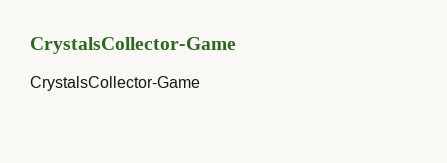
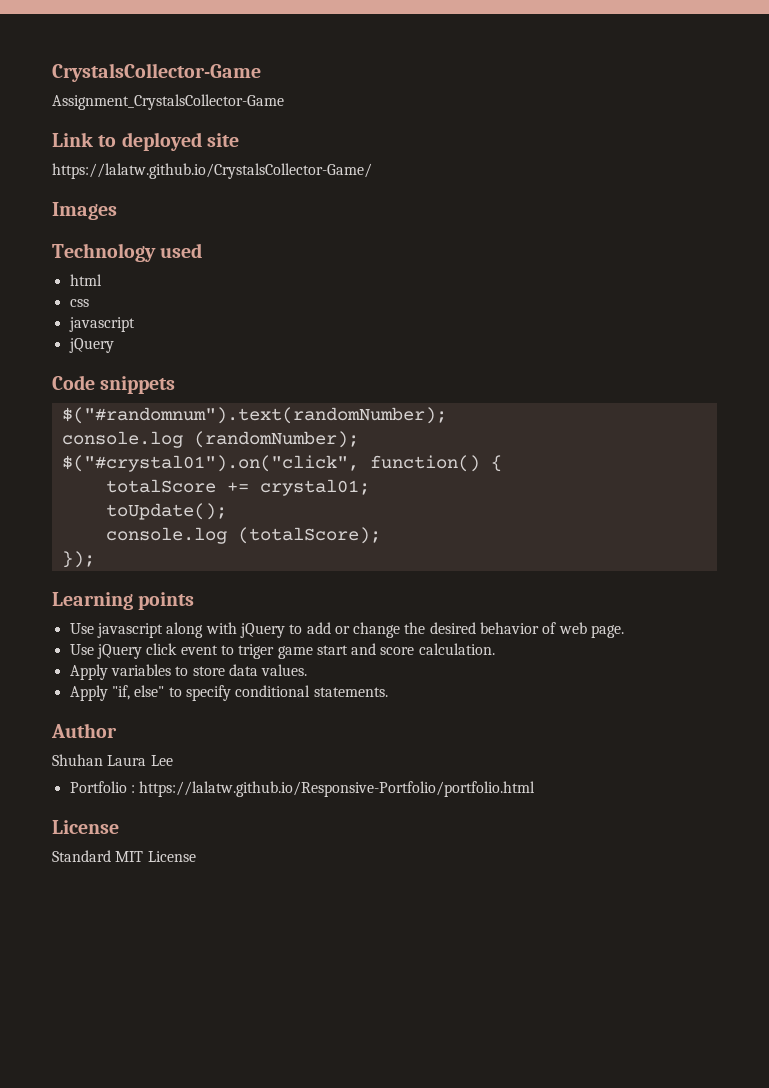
[30,76,200,91] CrystalsCollector-Game -> [52,94,284,110] [52,132,240,151] [52,163,372,179] [52,202,117,220] [52,243,203,262] [69,274,102,286] [69,299,89,307] [68,317,135,332] [68,338,114,353] [52,375,176,394] [61,407,447,424] [61,431,359,448] [61,455,502,472] [105,479,370,496] [105,503,227,520] [105,527,381,544] [61,551,95,568] [52,592,195,610] [69,622,625,638] [69,643,495,659] [69,664,308,680] [69,685,388,701] [51,723,117,738] [52,754,173,766] [69,781,536,797] [52,820,119,834] [52,850,196,862] Assignment_CrystalsCollector-Game // Link to deployed site // https://lalatw.github.io/CrystalsCollector-Game/ // Images // Technology used // html // css // javascript // jQuery // Code snippets // $("#randomnum").text(randomNumber); // console.log (randomNumber); // $("#crystal01").on("click", function() { // totalScore += crystal01; // toUpdate(); // console.log (totalScore); // }); // Learning points // Use javascript along with jQuery to add or change the desired behavior of web page. // Use jQuery click event to triger game start and score calculation. // Apply variables to store data values. // Apply "if, else" to specify conditional statements. // Author // Shuhan Laura Lee // Portfolio : https://lalatw.github.io/Responsive-Portfolio/portfolio.html // License // Standard MIT License

